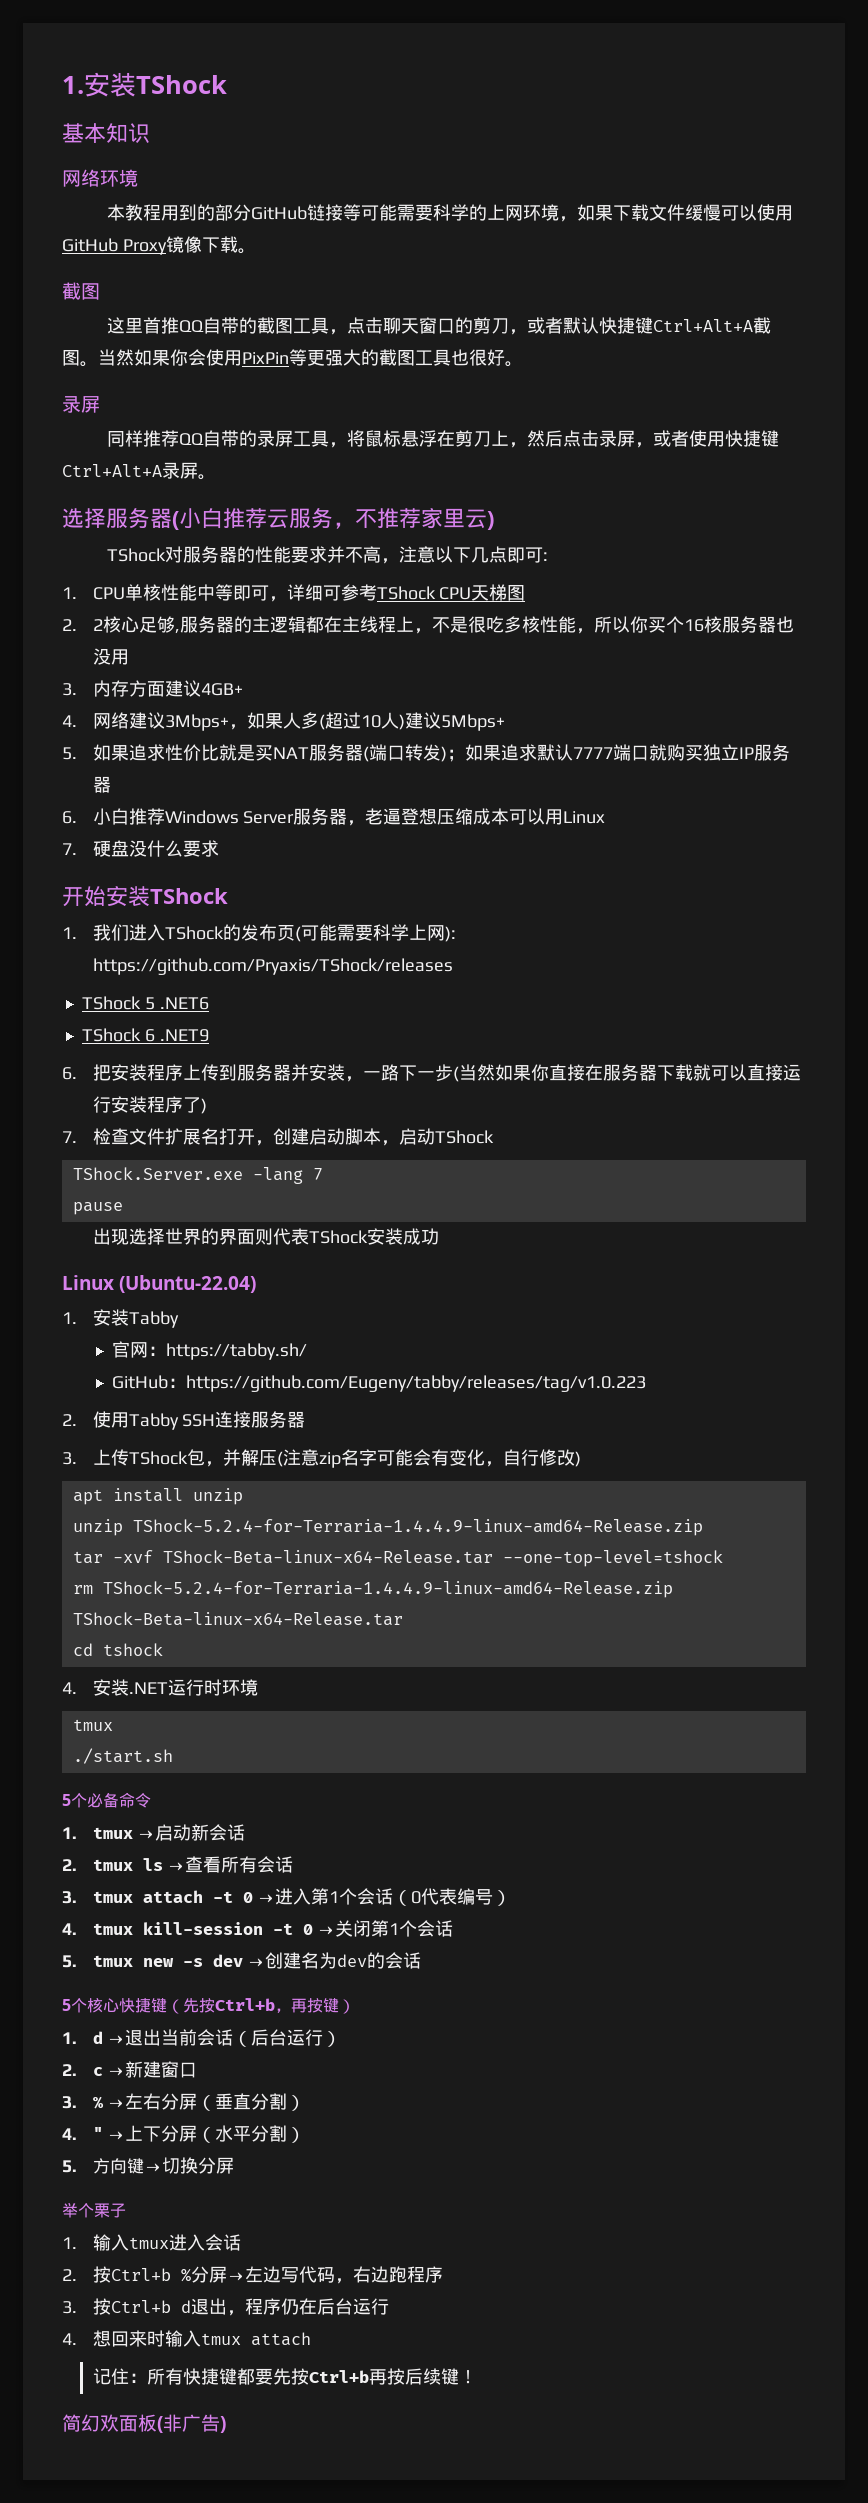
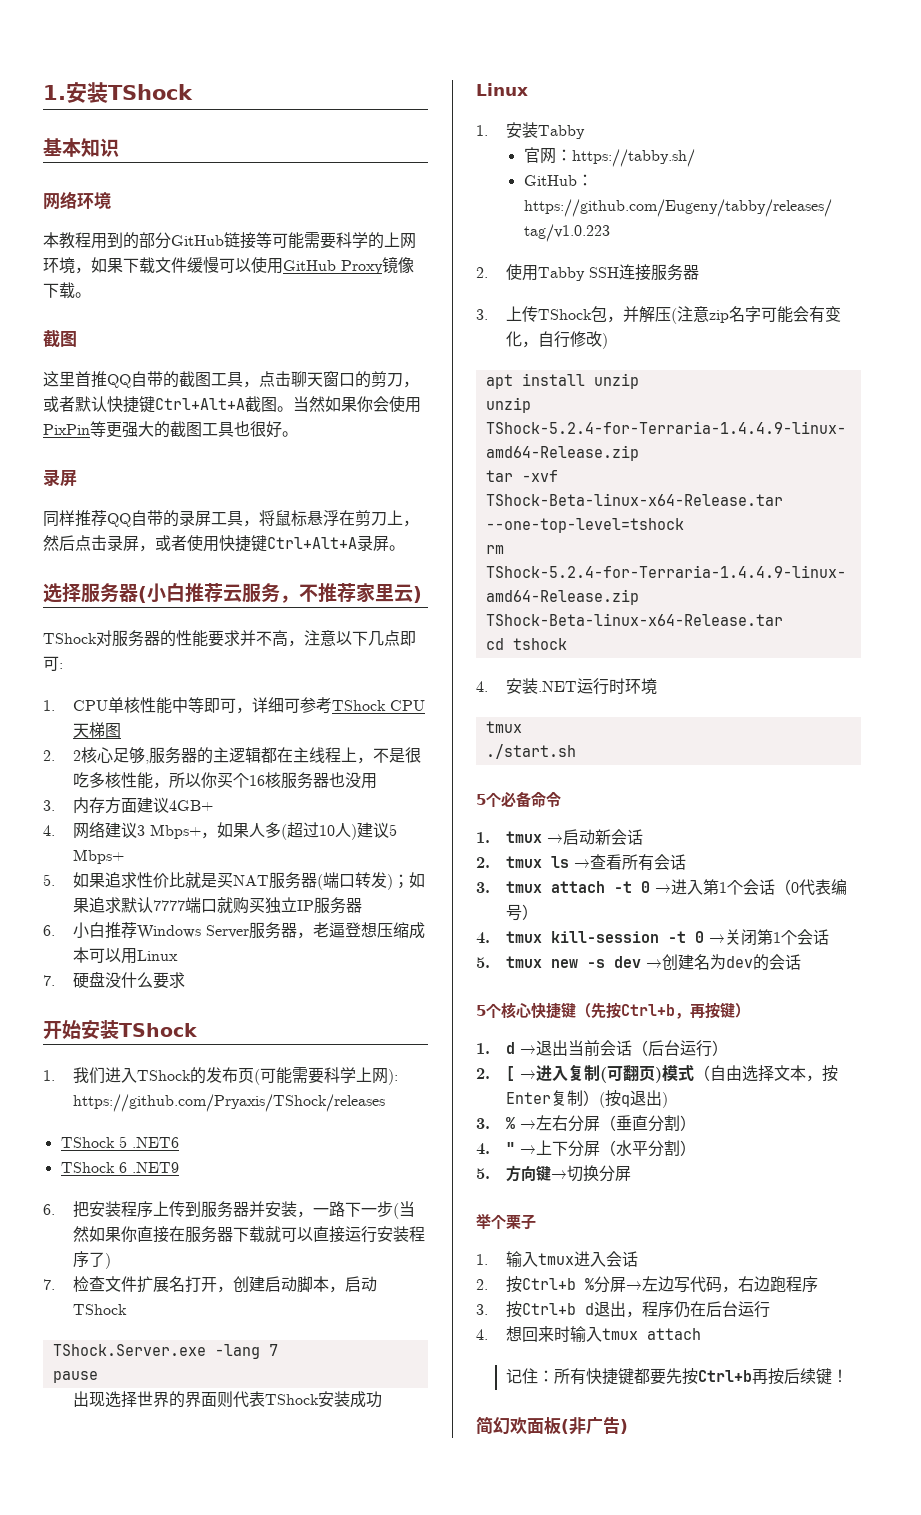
[164,714,229,731] 3Mbps+ -> [137,824,202,839] 3 Mbps+
[440,714,505,731] 5Mbps+ -> [389,824,398,836] [73,849,125,864] 5 Mbps+
[119,1275,257,1293] (Ubuntu-22.04) -> (528, 89) none
[92,2061,198,2078] c →新建窗口 -> [506,1064,839,1083] [506,1090,669,1108] [ →进入复制(可翻页)模式（自由选择文本，按Enter复制）(按q退出)

